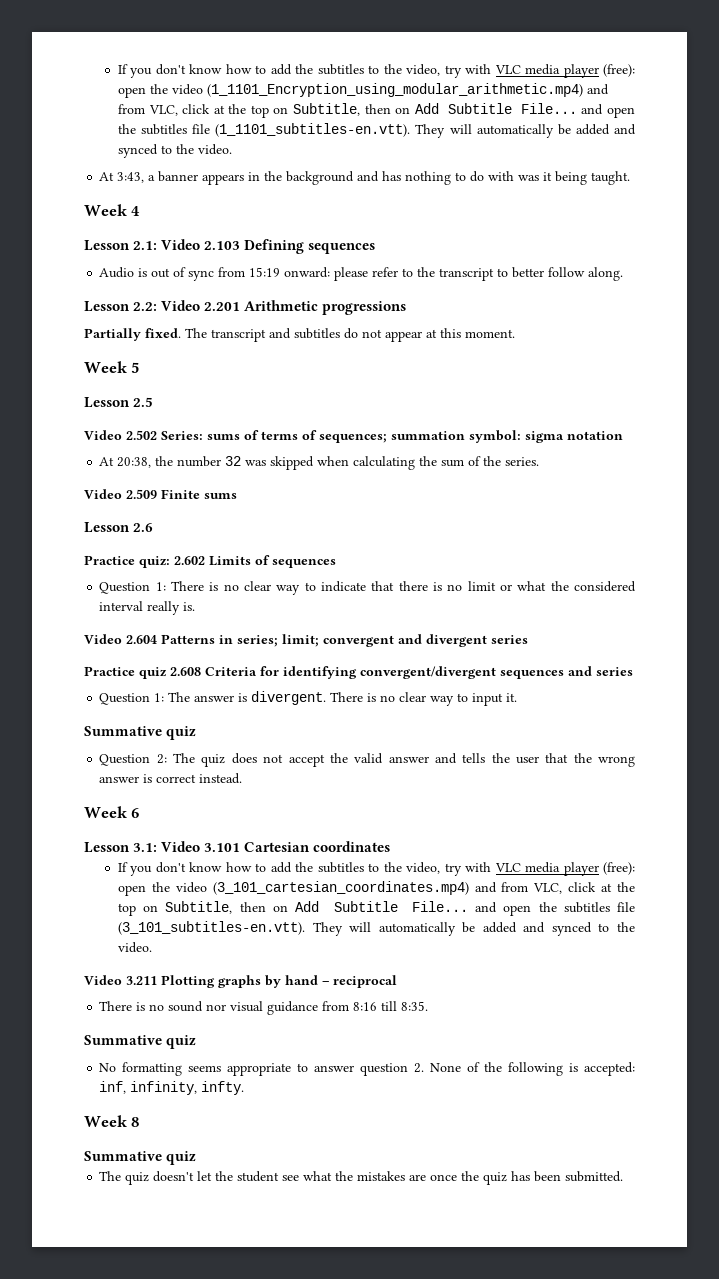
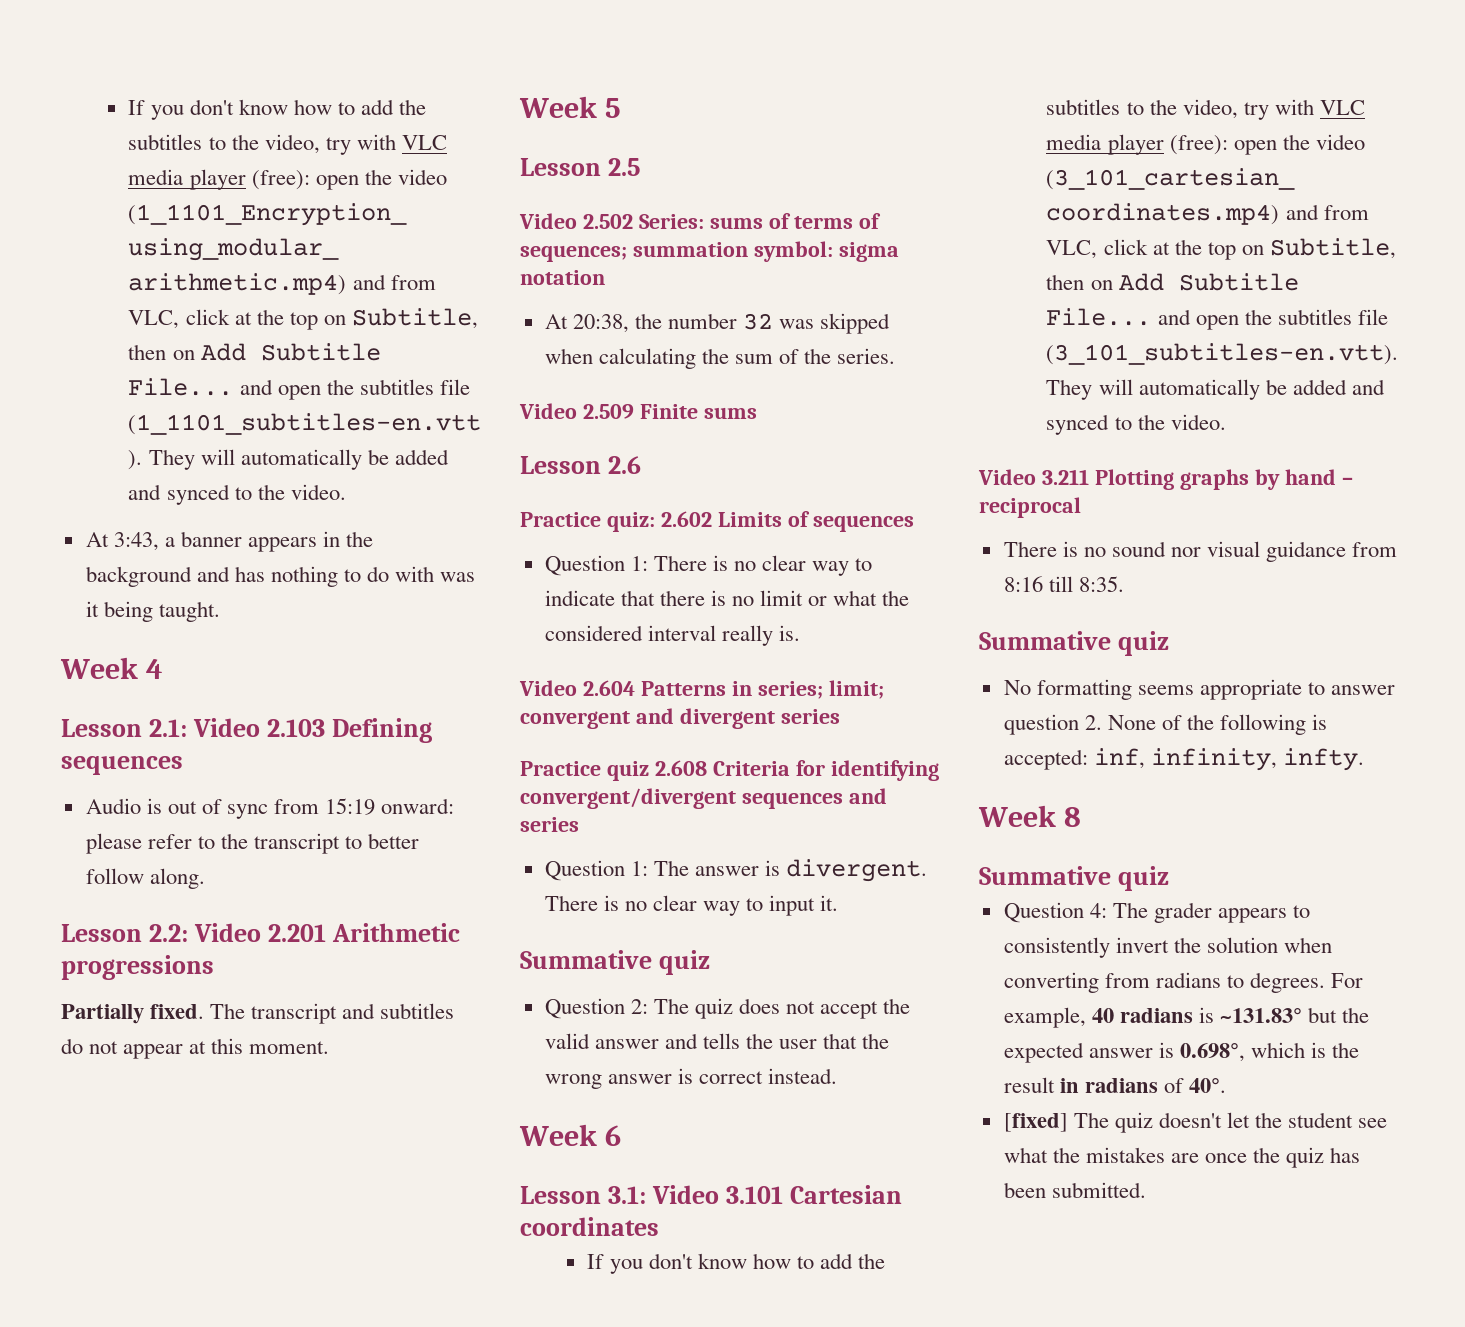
(197, 1158) none -> [1003,902,1311,923] [1003,937,1333,958] [1003,972,1364,993] [1003,1007,1370,1028] [1003,1042,1360,1063] [1003,1077,1227,1093] [1003,1113,1068,1132] Question 4: The grader appears to consistently invert the solution when converting from radians to degrees. For example, 40 radians is ~131.83° but the expected answer is 0.698°, which is the result in radians of 40°. // [fixed]

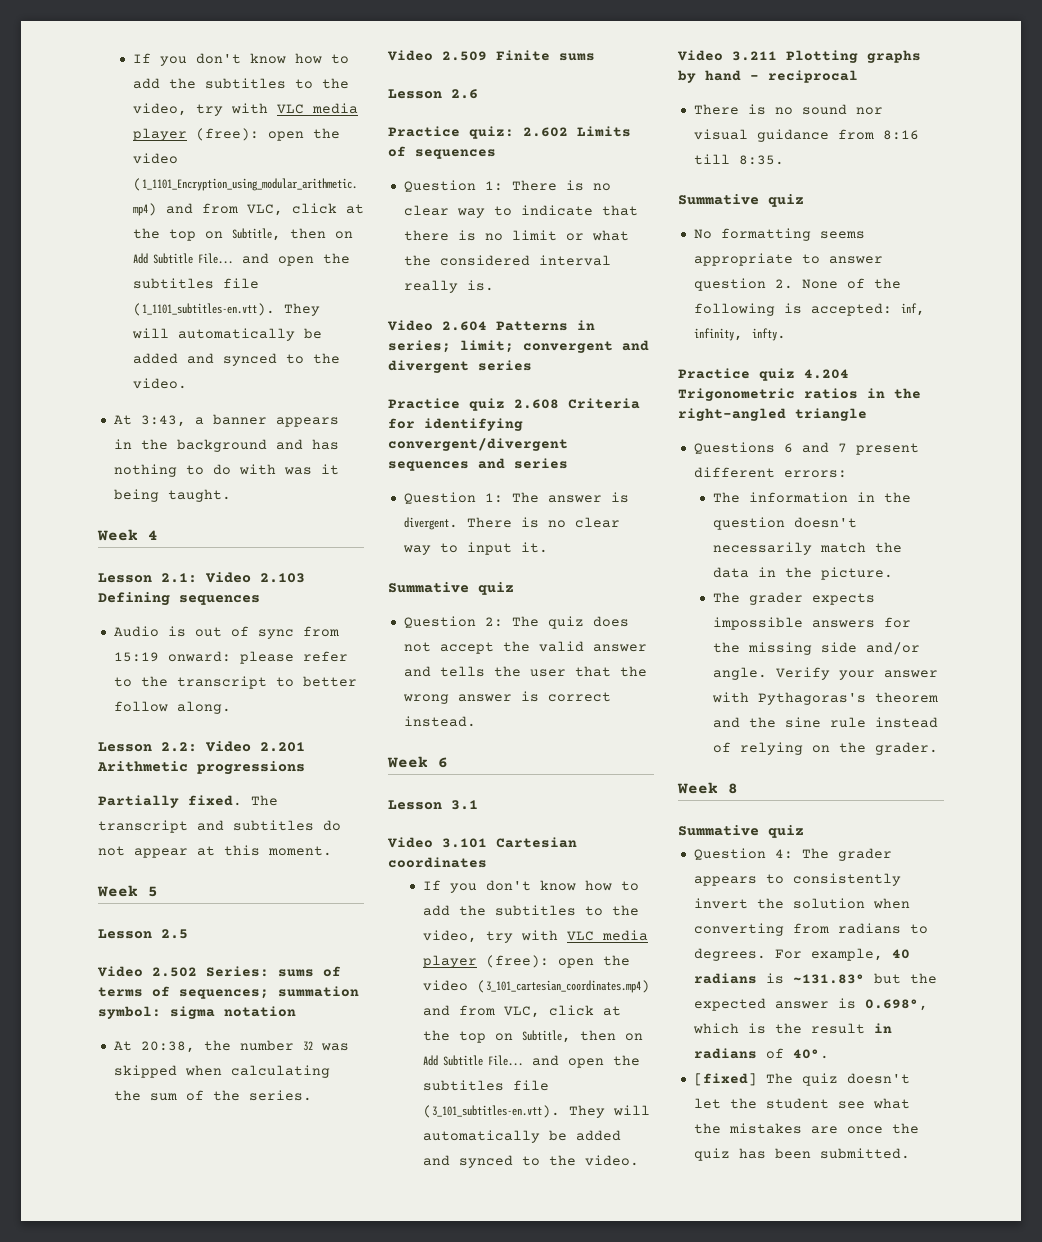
[607,1186,646,1204] 3.1: -> [451,800,478,810] 3.1 //
(1364, 759) none -> [678,368,849,381] [678,388,921,401] [678,408,867,421] [693,442,919,455] [693,467,847,478] [712,492,911,503] [712,517,857,530] [712,542,902,555] [712,567,893,580] [712,592,875,605] [712,617,911,630] [712,642,920,655] [712,667,938,680] [711,692,938,705] [712,717,938,728] [712,742,938,755] // Practice quiz 4.204 Trigonometric ratios in the right-angled triangle // Questions 6 and 7 present different errors: // The information in the question doesn't necessarily match the data in the picture. // The grader expects impossible answers for the missing side and/or angle. Verify your answer with Pythagoras's theorem and the sine rule instead of relying on the grader.

